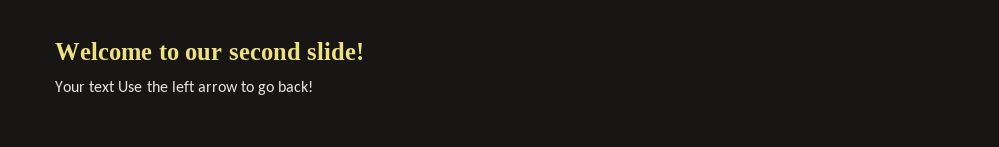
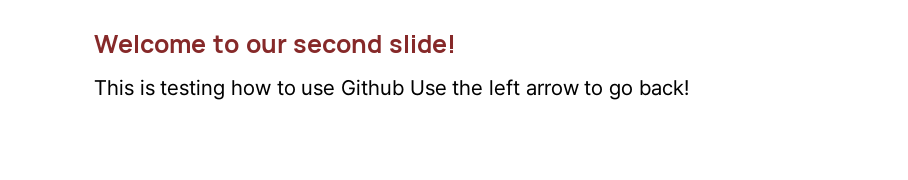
[55,81,116,92] Your text -> [94,79,405,100] This is testing how to use Github

